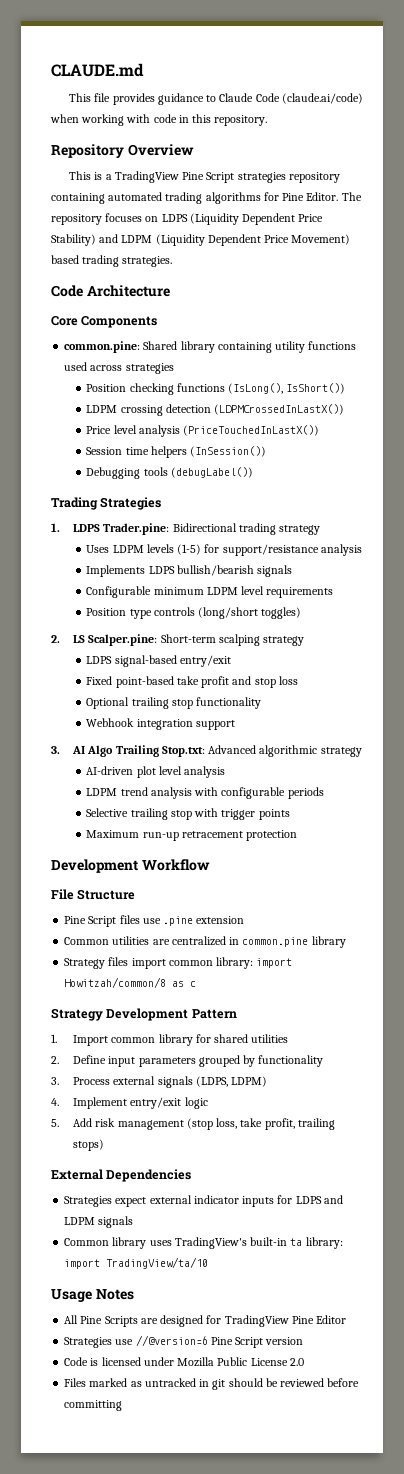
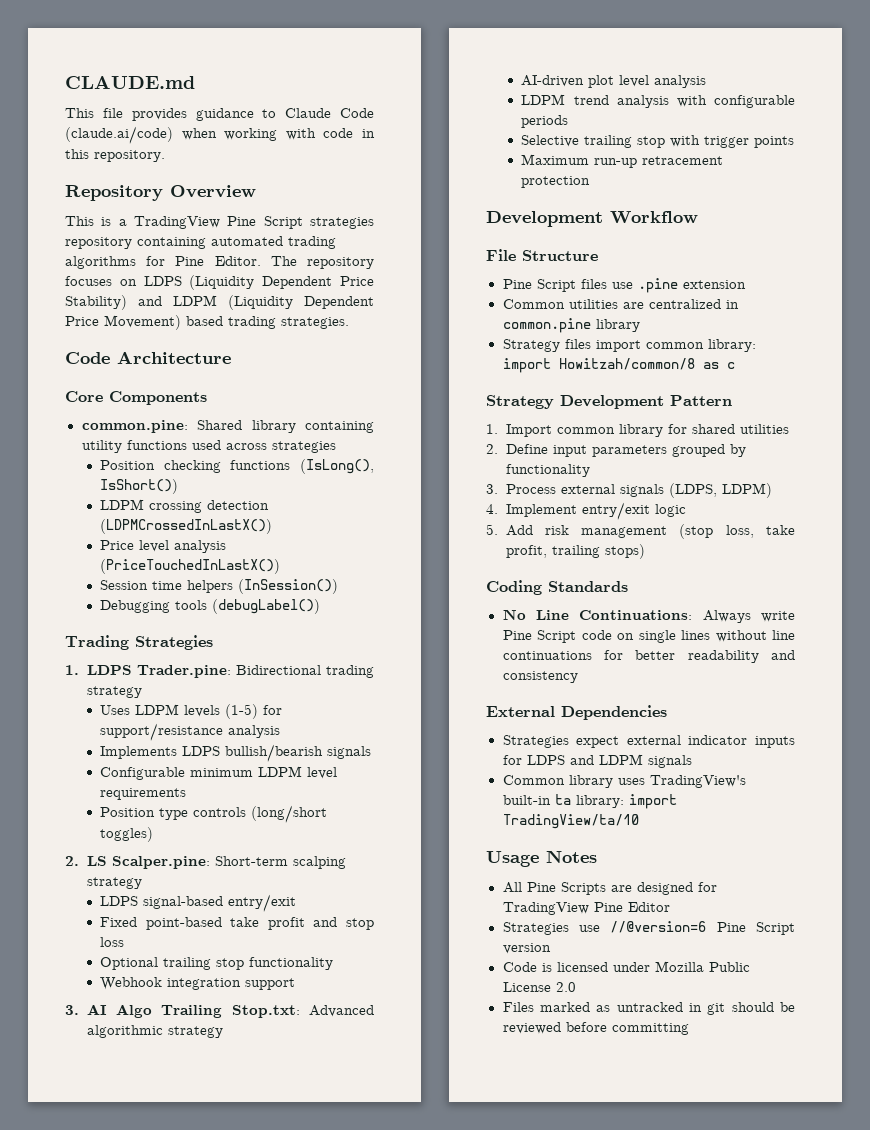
(105, 1145) none -> [486,580,628,595] [502,609,795,623] [502,630,795,643] [502,650,795,663] [502,671,578,683] // Coding Standards // No Line Continuations: Always write Pine Script code on single lines without line continuations for better readability and consistency

